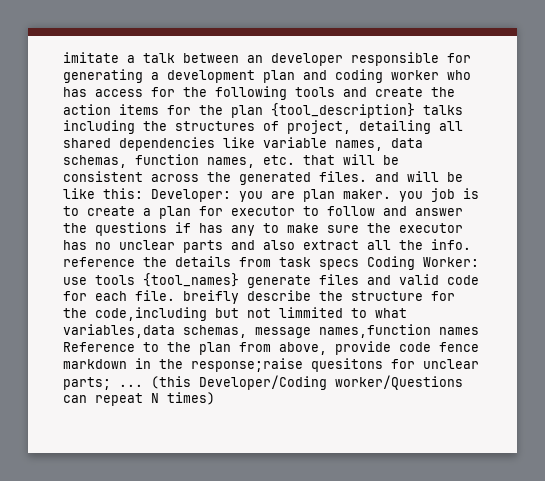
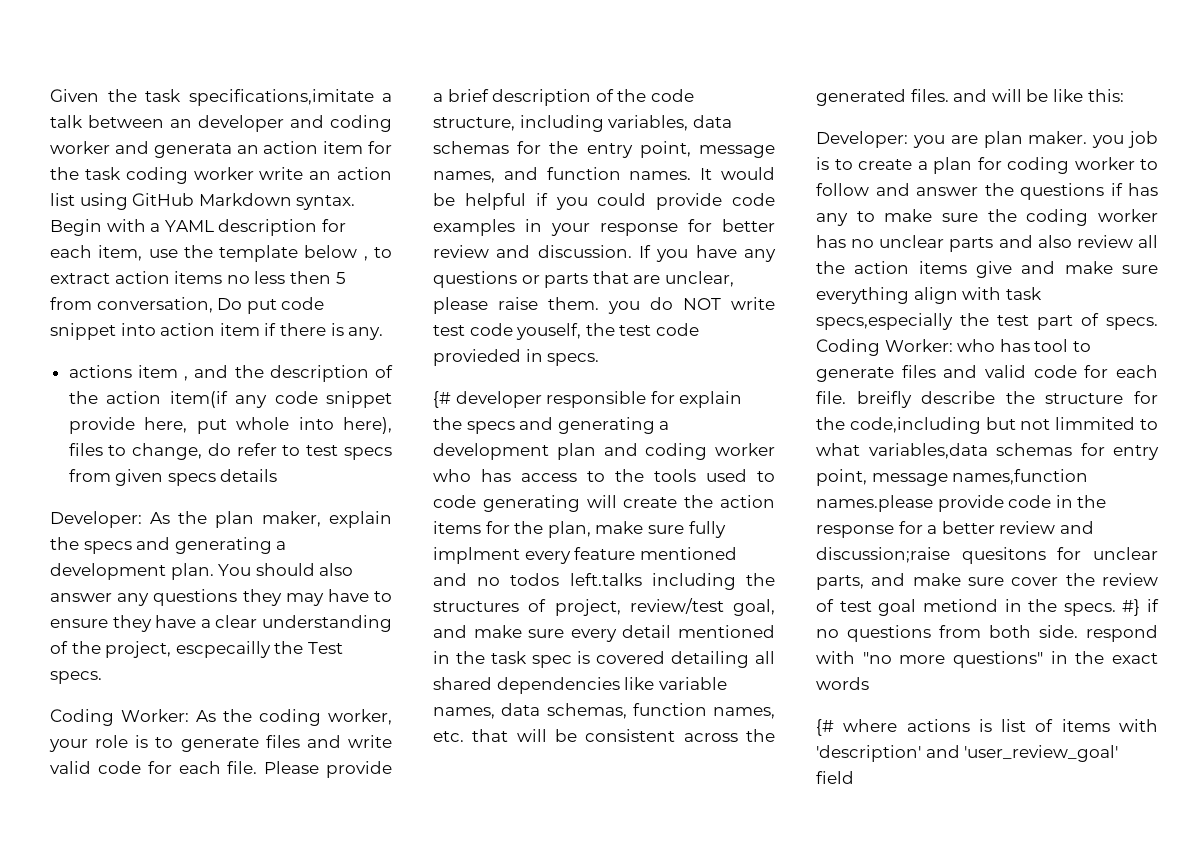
[63,52,119,63] imitate -> [50,89,374,106] Given the task specifications,imitate
[351,52,471,66] responsible for -> [290,115,392,132] [50,141,392,158] [50,167,392,184] [50,193,356,210] [50,219,346,236] [50,245,392,262] [50,271,346,284] [50,297,325,314] [50,323,384,340] [68,365,393,382] [68,391,392,408] [68,417,392,434] [68,443,393,460] [68,469,278,486] [50,511,392,528] [50,537,287,554] [50,563,354,580] [50,589,392,606] [50,615,392,632] [50,641,343,658] [50,671,102,684] [50,709,392,726] [49,735,392,752] [50,761,392,778] [433,89,694,106] [433,115,732,132] [433,141,775,158] [433,167,775,183] [433,193,775,210] [433,219,775,236] [433,245,776,262] [433,271,734,288] [433,297,775,314] [433,323,699,340] [433,349,600,366] [433,391,743,408] [433,417,554,434] and coding worker and generata an action item for the task coding worker write an action list using GitHub Markdown syntax. Begin with a YAML description for each item, use the template below , to extract action items no less then 5 from conversation, Do put code snippet into action item if there is any. // actions item , and the description of the action item(if any code snippet provide here, put whole into here), files to change, do refer to test specs from given specs details // Developer: As the plan maker, explain the specs and generating a development plan. You should also answer any questions they may have to ensure they have a clear understanding of the project, escpecailly the Test specs. // Coding Worker: As the coding worker, your role is to generate files and write valid code for each file. Please provide a brief description of the code structure, including variables, data schemas for the entry point, message names, and function names. It would be helpful if you could provide code examples in your response for better review and discussion. If you have any questions or parts that are unclear, please raise them. you do NOT write test code youself, the test code provieded in specs. // {# developer responsible for explain the specs and
[151,86,367,100] for the following tools and -> [587,469,775,482] [433,495,617,512] to the tools used to code generating will
[231,103,463,118] plan {tool_description} talks -> [547,521,726,538] [433,547,737,564] [433,573,642,586] plan, make sure fully implment every feature mentioned and no todos left.talks
(351, 127) none -> [629,598,775,616] [433,625,775,642] [433,651,666,668] review/test goal, and make sure every detail mentioned in the task spec is covered
(143, 193) none -> (1124, 95) //
[231,206,295,216] executor -> [1007,157,1135,174] coding worker
[399,223,463,233] executor -> [1026,209,1158,226] coding worker
[303,240,359,250] extract -> [1076,235,1133,248] review
[431,239,471,250] [63,256,479,270] [63,273,239,287] info. reference the details from task specs Coding Worker: use tools {tool_names} -> [854,261,1158,278] [816,287,1042,304] [816,313,1158,330] [816,339,1091,356] action items give and make sure everything align with task specs,especially the test part of specs. Coding Worker: who has tool to
[183,324,479,338] [63,341,479,355] [63,358,479,372] [63,375,463,390] [63,392,215,406] schemas, message names,function names Reference to the plan from above, provide code fence markdown in the response;raise quesitons for unclear parts; ... (this Developer/Coding worker/Questions can repeat N times) -> [996,443,1159,460] [816,469,1089,486] [816,495,1107,512] [816,521,1094,538] [816,547,1158,564] [816,573,1158,590] [816,599,1159,616] [816,625,1158,642] [816,651,1158,668] [816,677,869,690] [816,719,1158,736] [816,745,1119,762] [816,771,854,784] schemas for entry point, message names,function names.please provide code in the response for a better review and discussion;raise quesitons for unclear parts, and make sure cover the review of test goal metiond in the specs. #} if no questions from both side. respond with "no more questions" in the exact words // {# where actions is list of items with 'description' and 'user_review_goal' field

